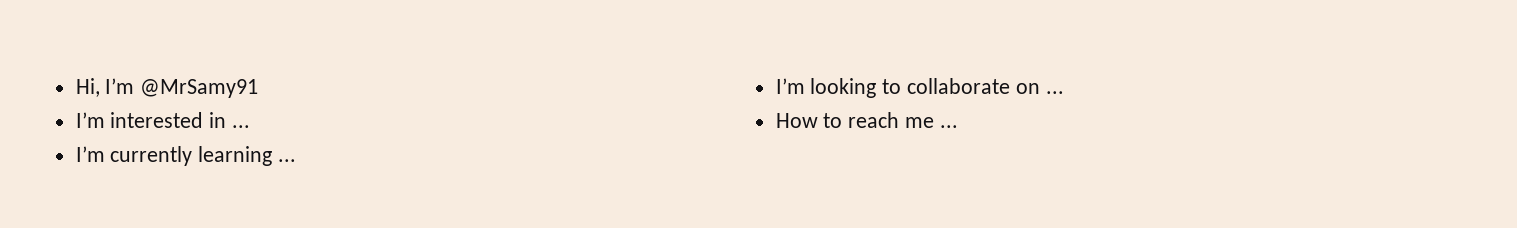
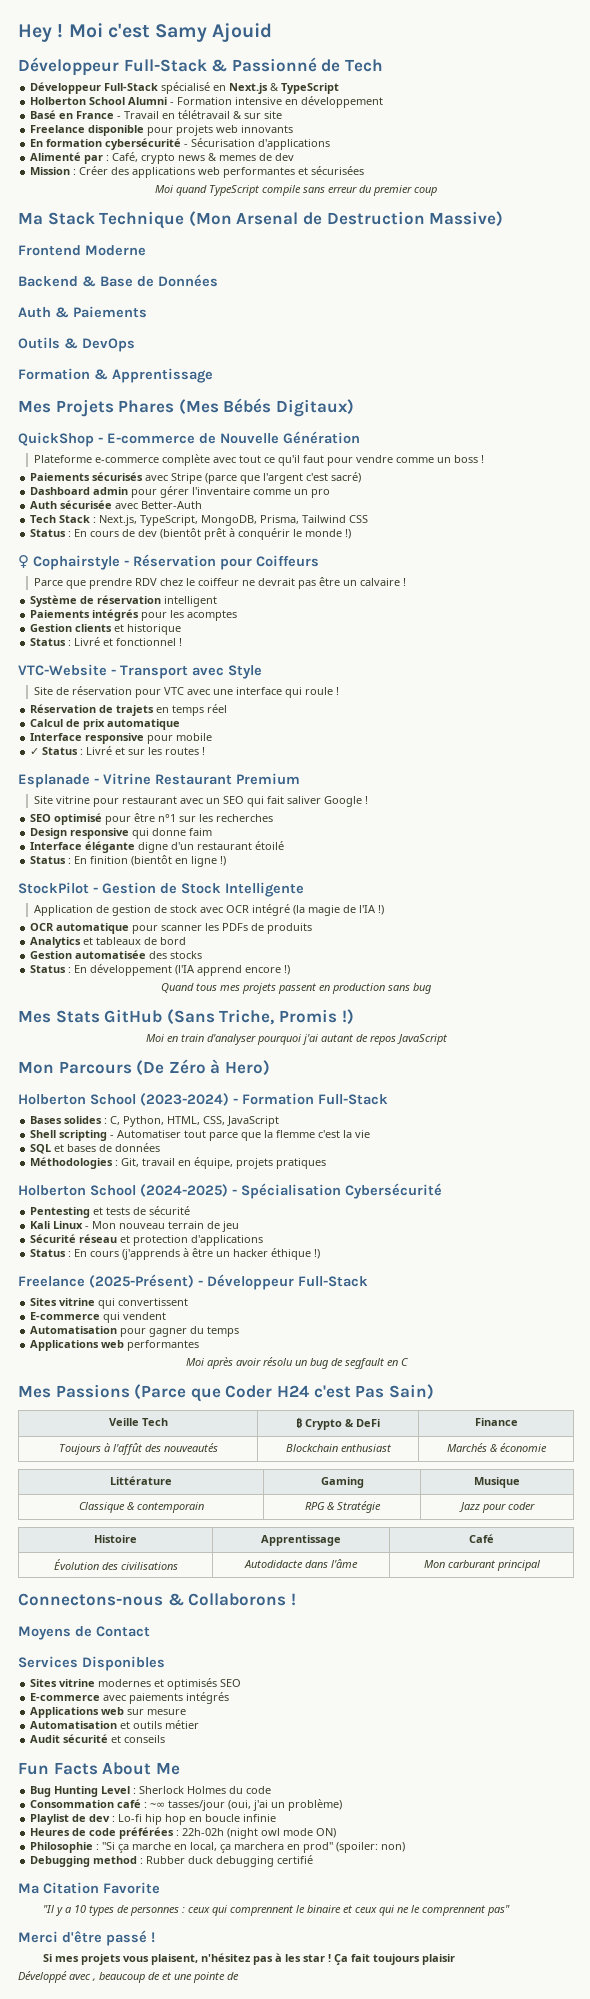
[75,78,259,98] [75,112,251,128] [75,146,297,166] [775,78,1064,98] [775,112,958,128] Hi, I’m @MrSamy91 // I’m interested in ... // I’m currently learning ... // I’m looking to collaborate on ... // How to reach me ... -> [18,23,273,42] [18,57,383,76] [30,82,340,94] [30,96,384,108] [30,110,283,119] [30,125,294,136] [30,138,331,150] [30,152,295,164] [30,166,365,178] [155,185,437,196] [18,211,504,229] [18,245,146,256] [18,274,218,287] [18,306,147,318] [18,337,135,352] [18,368,213,383] [18,398,354,417] [18,431,360,447] [34,454,485,466] [30,472,362,484] [30,486,331,498] [30,500,203,509] [30,515,369,526] [30,528,352,540] [18,554,319,570] [34,577,407,589] [30,595,218,607] [30,609,238,621] [30,624,182,635] [30,637,183,646] [18,664,262,679] [34,686,340,698] [30,704,228,716] [30,719,181,730] [30,733,213,744] [30,746,206,755] [18,773,300,788] [34,796,369,807] [30,813,274,825] [30,828,213,839] [30,841,285,853] [30,855,227,867] [18,882,304,897] [34,904,385,916] [30,923,313,934] [30,937,187,948] [30,950,203,959] [30,964,291,976] [161,983,432,994] [18,1009,354,1025] [145,1034,447,1045] [18,1059,270,1076] [18,1093,388,1106] [30,1116,280,1127] [30,1130,371,1141] [30,1143,161,1154] [30,1157,327,1169] [18,1183,442,1199] [30,1206,191,1218] [30,1221,240,1232] [30,1234,264,1246] [30,1248,321,1260] [18,1274,368,1290] [30,1298,189,1309] [30,1312,167,1323] [30,1326,240,1337] [30,1340,200,1351] [185,1357,408,1369] [18,1384,434,1402] [108,1418,168,1426] [296,1417,380,1430] [474,1418,518,1426] [58,1443,218,1455] [285,1444,391,1452] [446,1443,547,1452] [110,1476,172,1485] [320,1477,364,1488] [474,1477,520,1488] [78,1502,204,1513] [304,1501,381,1513] [458,1502,535,1513] [94,1535,137,1543] [261,1535,341,1546] [469,1534,494,1543] [53,1559,178,1570] [244,1559,358,1568] [423,1560,541,1571] [18,1593,296,1606] [18,1626,150,1640] [18,1656,165,1671] [30,1678,242,1690] [30,1692,230,1704] [30,1707,187,1718] [30,1720,200,1729] [30,1734,166,1743] [18,1762,180,1775] [30,1786,272,1797] [30,1799,343,1811] [30,1814,277,1825] [30,1827,337,1839] [30,1842,406,1853] [30,1855,314,1867] [18,1882,160,1894] [42,1905,510,1916] [18,1930,155,1946] [42,1953,455,1965] [18,1971,239,1983] Hey ! Moi c'est Samy Ajouid // Développeur Full-Stack & Passionné de Tech // Développeur Full-Stack spécialisé en Next.js & TypeScript // Holberton School Alumni - Formation intensive en développement // Basé en France - Travail en télétravail & sur site // Freelance disponible pour projets web innovants // En formation cybersécurité - Sécurisation d'applications // Alimenté par : Café, crypto news & memes de dev // Mission : Créer des applications web performantes et sécurisées // Moi quand TypeScript compile sans erreur du premier coup // Ma Stack Technique (Mon Arsenal de Destruction Massive) // Frontend Moderne // Backend & Base de Données // Auth & Paiements // Outils & DevOps // Formation & Apprentissage // Mes Projets Phares (Mes Bébés Digitaux) // QuickShop - E-commerce de Nouvelle Génération // Plateforme e-commerce complète avec tout ce qu'il faut pour vendre comme un boss ! // Paiements sécurisés avec Stripe (parce que l'argent c'est sacré) // Dashboard admin pour gérer l'inventaire comme un pro // Auth sécurisée avec Better-Auth // Tech Stack : Next.js, TypeScript, MongoDB, Prisma, Tailwind CSS // Status : En cours de dev (bientôt prêt à conquérir le monde !) // ♀ Cophairstyle - Réservation pour Coiffeurs // Parce que prendre RDV chez le coiffeur ne devrait pas être un calvaire ! // Système de réservation intelligent // Paiements intégrés pour les acomptes // Gestion clients et historique // Status : Livré et fonctionnel ! // VTC-Website - Transport avec Style // Site de réservation pour VTC avec une interface qui roule ! // Réservation de trajets en temps réel // Calcul de prix automatique // Interface responsive pour mobile // ✓ Status : Livré et sur les routes ! // Esplanade - Vitrine Restaurant Premium // Site vitrine pour restaurant avec un SEO qui fait saliver Google ! // SEO optimisé pour être n°1 sur les recherches // Design responsive qui donne faim // Interface élégante digne d'un restaurant étoilé // Status : En finition (bientôt en ligne !) // StockPilot - Gestion de Stock Intelligente // Application de gestion de stock avec OCR intégré (la magie de l'IA !) // OCR automatique pour scanner les PDFs de produits // Analytics et tableaux de bord // Gestion automatisée des stocks // Status : En développement (l'IA apprend encore !) // Quand tous mes projets passent en production sans bug // Mes Stats GitHub (Sans Triche, Promis !) // Moi en train d'analyser pourquoi j'ai autant de repos JavaScript // Mon Parcours (De Zéro à Hero) // Holberton School (2023-2024) - Formation Full-Stack // Bases solides : C, Python, HTML, CSS, JavaScript // Shell scripting - Automatiser tout parce que la flemme c'est la vie // SQL et bases de données // Méthodologies : Git, travail en équipe, projets pratiques // Holberton School (2024-2025) - Spécialisation Cybersécurité // Pentesting et tests de sécurité // Kali Linux - Mon nouveau terrain de jeu // Sécurité réseau et protection d'applications // Status : En cours (j'apprends à être un hacker éthique !) // Freelance (2025-Présent) - Développeur Full-Stack // Sites vitrine qui convertissent // E-commerce qui vendent // Automatisation pour gagner du temps // Applications web performantes // Moi après avoir résolu un bug de segfault en C // Mes Passions (Parce que Coder H24 c'est Pas Sain) // Veille Tech | ₿ Crypto & DeFi | Finance // Toujours à l'affût des nouveautés | Blockchain enthusiast | Marchés & économie // Littérature | Gaming | Musique // Classique & contemporain | RPG & Stratégie | Jazz pour coder // Histoire | Apprentissage | Café // Évolution des civilisations | Autodidacte dans l'âme | Mon carburant principal // Connectons-nous & Collaborons ! // Moyens de Contact // Services Disponibles // Sites vitrine modernes et optimisés SEO // E-commerce avec paiements intégrés // Applications web sur mesure // Automatisation et outils métier // Audit sécurité et conseils // Fun Facts About Me // Bug Hunting Level : Sherlock Holmes du code // Consommation café : ~∞ tasses/jour (oui, j'ai un problème) // Playlist de dev : Lo-fi hip hop en boucle infinie // Heures de code préférées : 22h-02h (night owl mode ON) // Philosophie : "Si ça marche en local, ça marchera en prod" (spoiler: non) // Debugging method : Rubber duck debugging certifié // Ma Citation Favorite // "Il y a 10 types de personnes : ceux qui comprennent le binaire et ceux qui ne le comprennent pas" // Merci d'être passé ! // Si mes projets vous plaisent, n'hésitez pas à les star ! Ça fait toujours plaisir // Développé avec , beaucoup de et une pointe de

